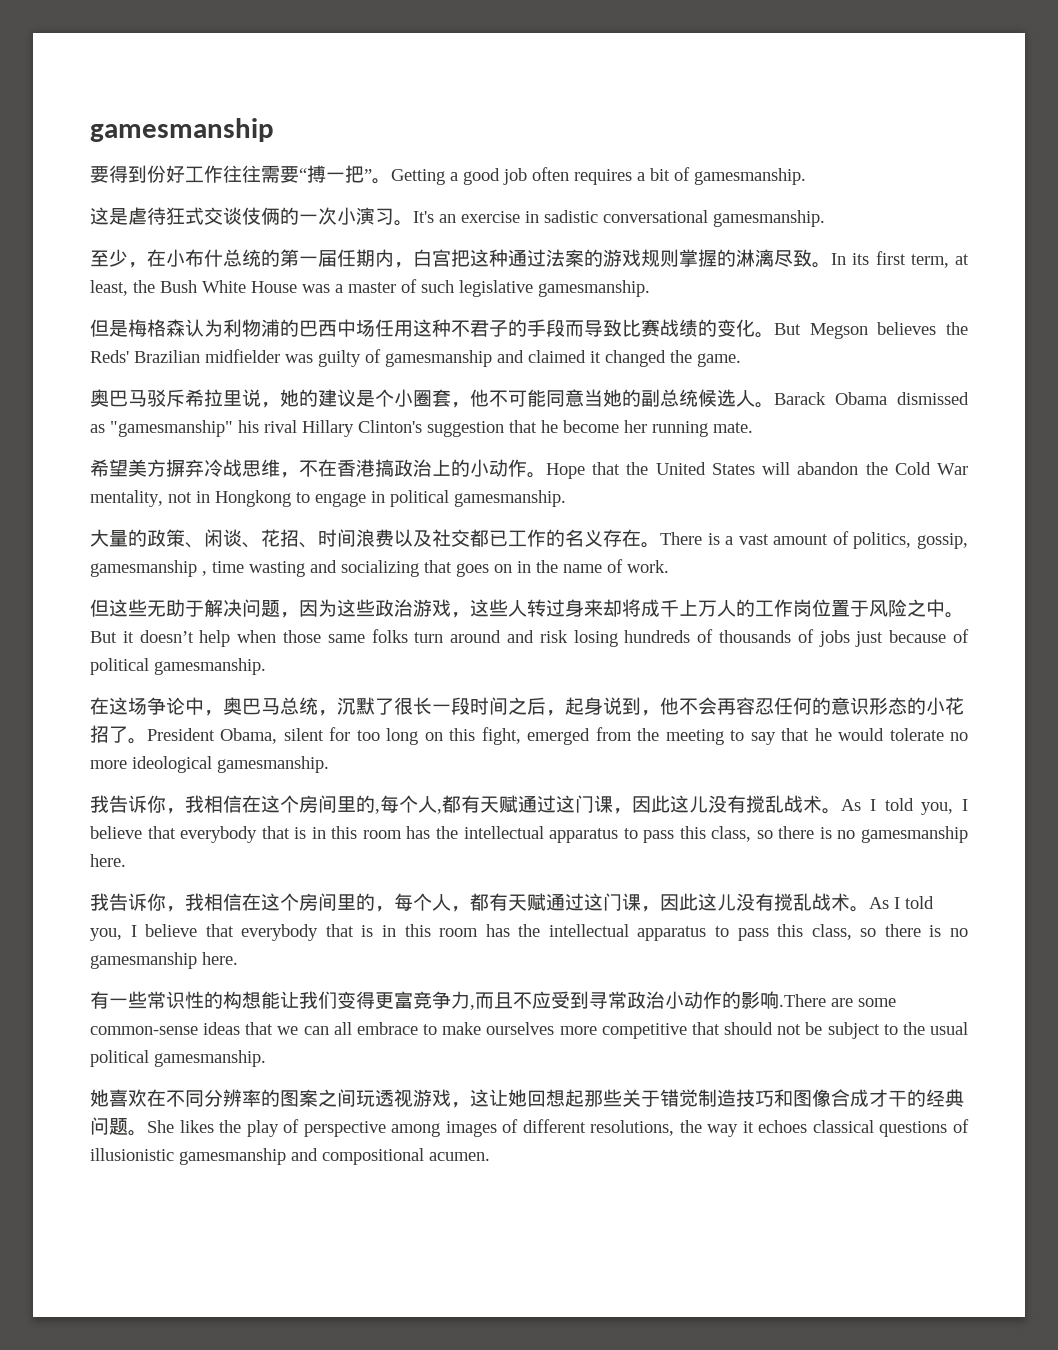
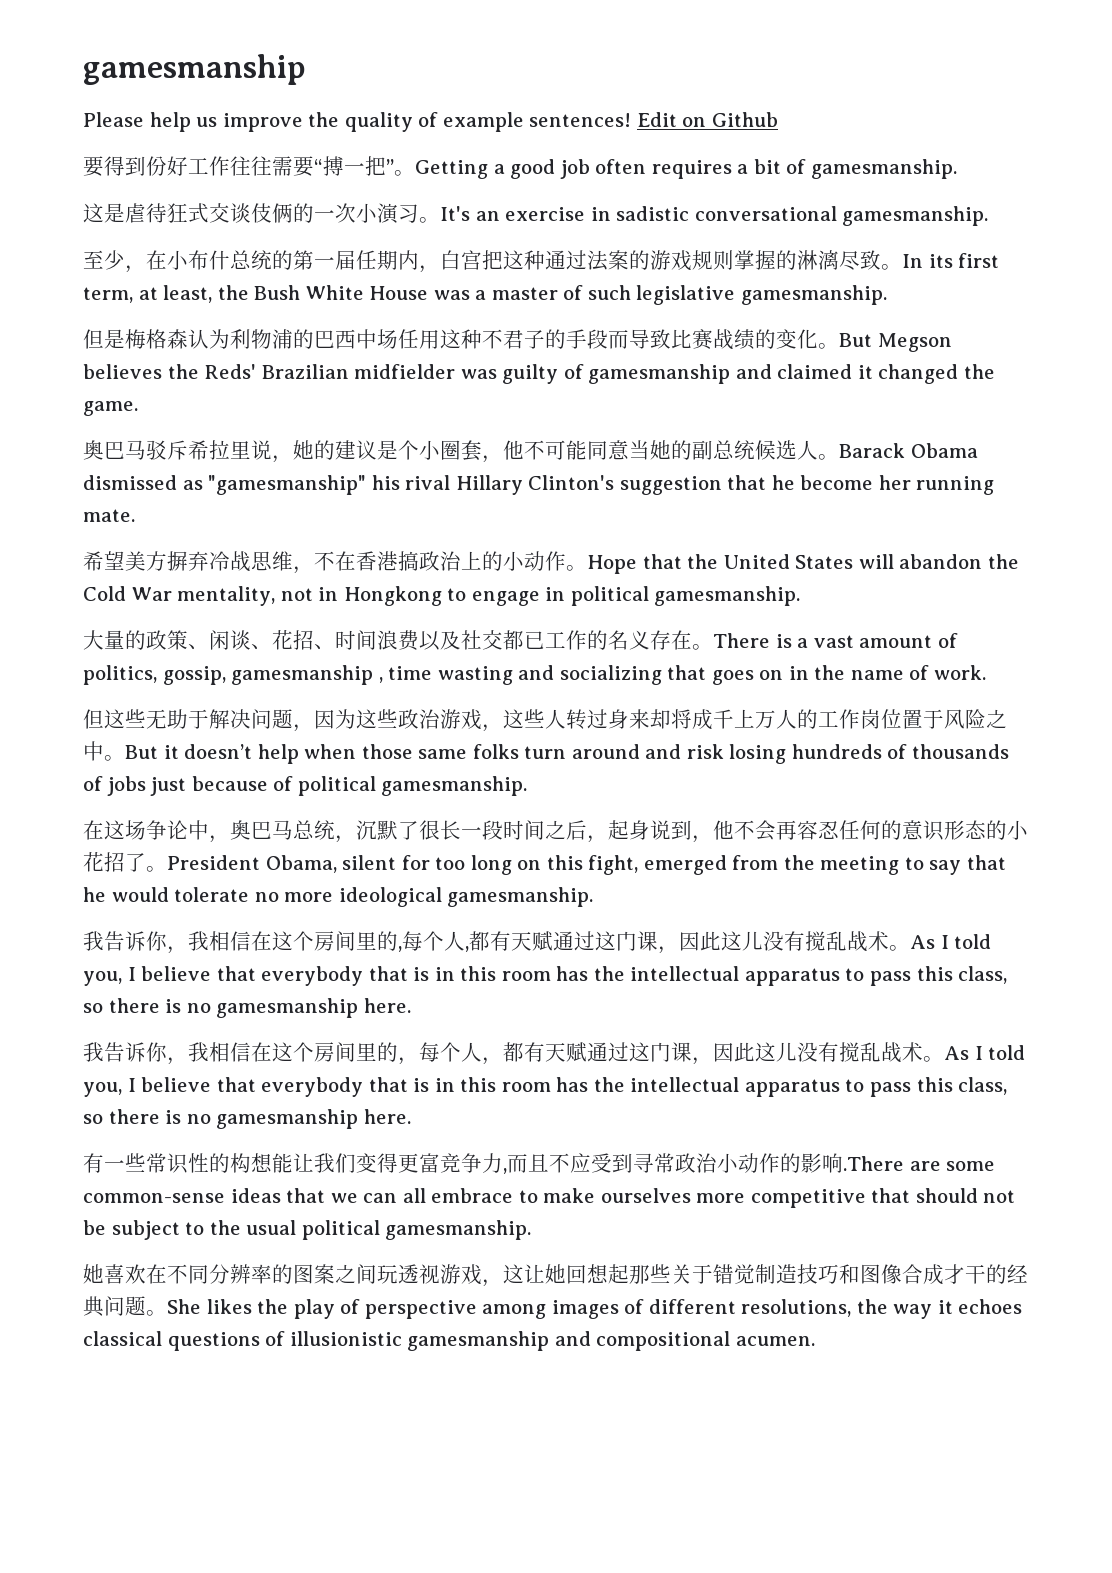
[90,118,274,142] gamesmanship -> [83,54,306,85] [83,112,778,132] gamesmanship // Please help us improve the quality of example sentences! Edit on Github

